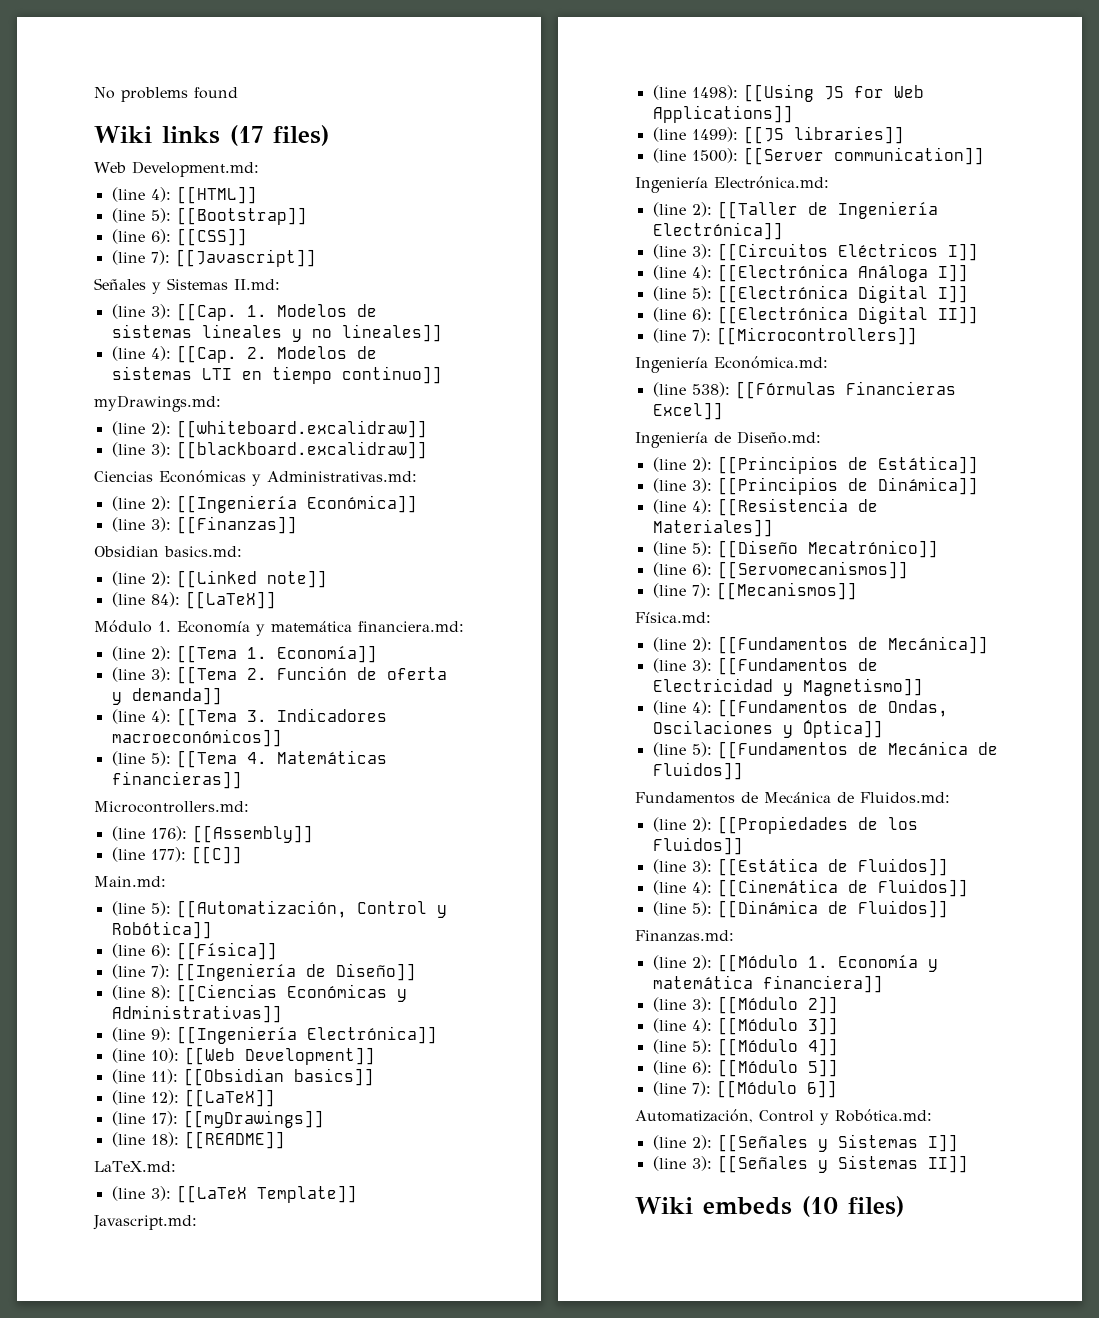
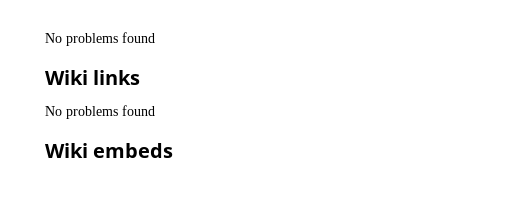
[229,125,329,146] [94,161,259,177] [111,186,257,204] [111,207,307,225] [111,228,247,246] [111,249,316,267] [94,278,280,294] [111,303,377,321] [111,324,442,342] [111,345,377,363] [111,366,442,384] [94,395,221,412] [111,420,427,438] [111,441,427,459] [94,470,417,486] [111,495,417,513] [111,516,297,534] [94,546,242,557] [111,570,327,588] [111,591,276,609] [94,620,464,636] [111,645,377,663] [111,666,447,684] [111,687,222,705] [111,708,387,726] [111,729,282,747] [111,750,387,768] [111,771,242,789] [94,801,249,813] [111,825,313,843] [111,846,242,864] [94,876,166,887] [111,900,447,918] [111,921,212,939] [111,942,277,960] [111,963,416,981] [111,984,407,1002] [111,1005,282,1023] [111,1026,437,1044] [111,1047,375,1065] [111,1068,374,1086] [111,1089,275,1107] [111,1110,324,1128] [111,1131,285,1149] [94,1161,176,1172] [111,1185,357,1203] [93,1215,197,1230] [652,84,924,102] [652,105,793,123] [652,126,904,144] [652,147,984,165] [635,176,829,193] [652,201,938,219] [652,222,783,240] [652,243,978,261] [652,264,968,282] [652,285,968,303] [652,306,978,324] [652,327,917,345] [635,356,828,373] [652,381,956,399] [652,402,723,420] [635,431,821,448] [652,456,978,474] [652,477,978,495] [652,498,878,516] [652,519,773,537] [652,540,938,558] [652,561,908,579] [652,582,857,600] [635,612,711,623] [652,636,988,654] [652,657,878,675] [652,678,923,696] [652,699,948,717] [652,720,883,738] [652,741,998,759] [652,762,743,780] [635,792,950,804] [652,816,918,834] [652,837,743,855] [652,858,948,876] [652,879,968,897] [652,900,948,918] [635,930,734,942] [652,954,938,972] [652,975,883,993] [652,996,838,1014] [652,1017,838,1035] [652,1038,838,1056] [652,1059,838,1077] [652,1080,837,1098] [635,1109,932,1125] [652,1134,958,1152] [652,1155,968,1173] (17 files) // Web Development.md: // (line 4): [[HTML]] // (line 5): [[Bootstrap]] // (line 6): [[CSS]] // (line 7): [[Javascript]] // Señales y Sistemas II.md: // (line 3): [[Cap. 1. Modelos de sistemas lineales y no lineales]] // (line 4): [[Cap. 2. Modelos de sistemas LTI en tiempo continuo]] // myDrawings.md: // (line 2): [[whiteboard.excalidraw]] // (line 3): [[blackboard.excalidraw]] // Ciencias Económicas y Administrativas.md: // (line 2): [[Ingeniería Económica]] // (line 3): [[Finanzas]] // Obsidian basics.md: // (line 2): [[Linked note]] // (line 84): [[LaTeX]] // Módulo 1. Economía y matemática financiera.md: // (line 2): [[Tema 1. Economía]] // (line 3): [[Tema 2. Función de oferta y demanda]] // (line 4): [[Tema 3. Indicadores macroeconómicos]] // (line 5): [[Tema 4. Matemáticas financieras]] // Microcontrollers.md: // (line 176): [[Assembly]] // (line 177): [[C]] // Main.md: // (line 5): [[Automatización, Control y Robótica]] // (line 6): [[Física]] // (line 7): [[Ingeniería de Diseño]] // (line 8): [[Ciencias Económicas y Administrativas]] // (line 9): [[Ingeniería Electrónica]] // (line 10): [[Web Development]] // (line 11): [[Obsidian basics]] // (line 12): [[LaTeX]] // (line 17): [[myDrawings]] // (line 18): [[README]] // LaTeX.md: // (line 3): [[LaTeX Template]] // Javascript.md: // (line 1498): [[Using JS for Web Applications]] // (line 1499): [[JS libraries]] // (line 1500): [[Server communication]] // Ingeniería Electrónica.md: // (line 2): [[Taller de Ingeniería Electrónica]] // (line 3): [[Circuitos Eléctricos I]] // (line 4): [[Electrónica Análoga I]] // (line 5): [[Electrónica Digital I]] // (line 6): [[Electrónica Digital II]] // (line 7): [[Microcontrollers]] // Ingeniería Económica.md: // (line 538): [[Fórmulas Financieras Excel]] // Ingeniería de Diseño.md: // (line 2): [[Principios de Estática]] // (line 3): [[Principios de Dinámica]] // (line 4): [[Resistencia de Materiales]] // (line 5): [[Diseño Mecatrónico]] // (line 6): [[Servomecanismos]] // (line 7): [[Mecanismos]] // Física.md: // (line 2): [[Fundamentos de Mecánica]] // (line 3): [[Fundamentos de Electricidad y Magnetismo]] // (line 4): [[Fundamentos de Ondas, Oscilaciones y Óptica]] // (line 5): [[Fundamentos de Mecánica de Fluidos]] // Fundamentos de Mecánica de Fluidos.md: // (line 2): [[Propiedades de los Fluidos]] // (line 3): [[Estática de Fluidos]] // (line 4): [[Cinemática de Fluidos]] // (line 5): [[Dinámica de Fluidos]] // Finanzas.md: // (line 2): [[Módulo 1. Economía y matemática financiera]] // (line 3): [[Módulo 2]] // (line 4): [[Módulo 3]] // (line 5): [[Módulo 4]] // (line 6): [[Módulo 5]] // (line 7): [[Módulo 6]] // Automatización, Control y Robótica.md: // (line 2): [[Señales y Sistemas I]] // (line 3): [[Señales y Sistemas II]] -> [45,105,155,119] // No problems found
[801,1196,904,1217] (10 files) -> (174, 150) none

